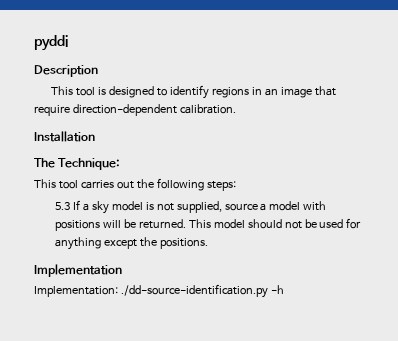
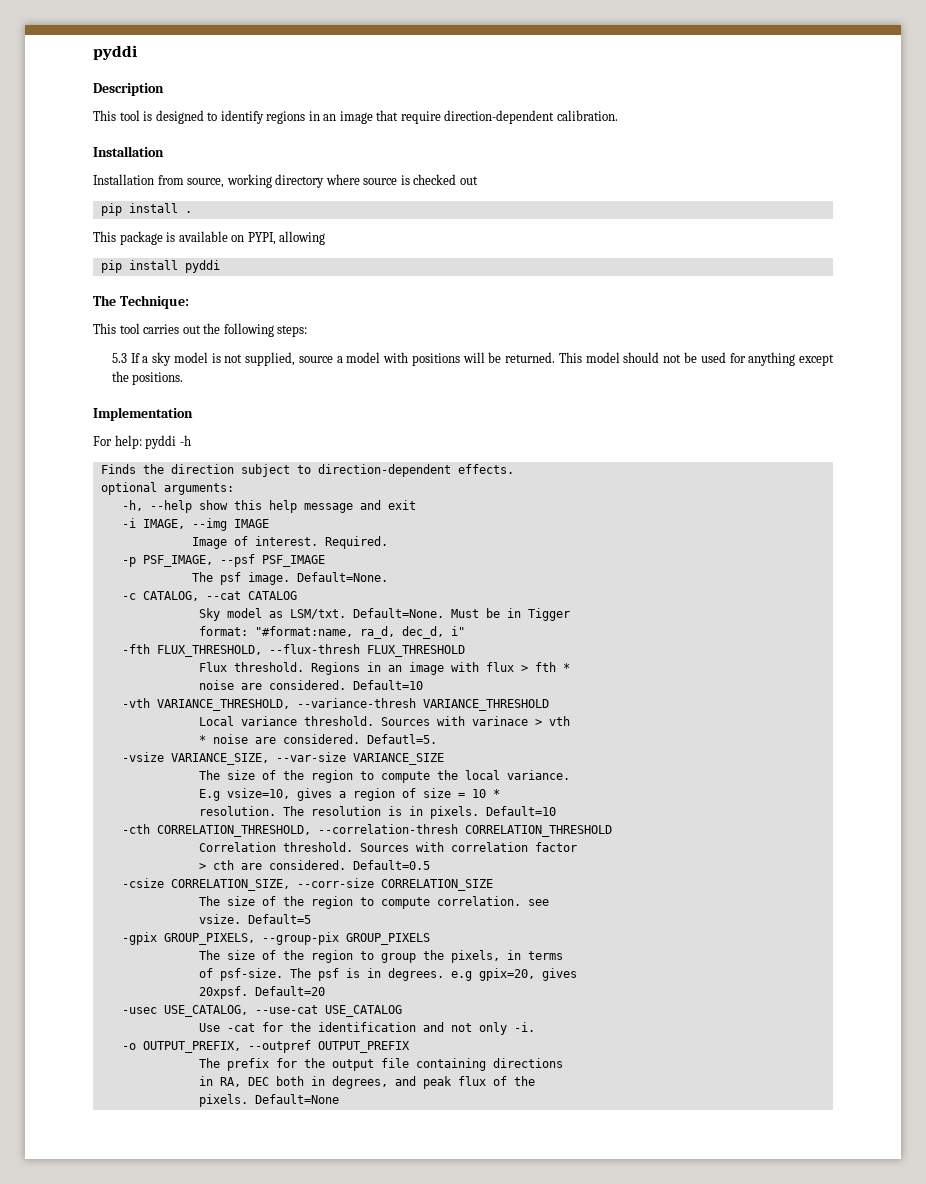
(95, 136) none -> [93,174,478,188] [100,203,192,216] [93,231,326,245] [100,260,220,273] // Installation from source, working directory where source is checked out // pip install . // This package is available on PYPI, allowing // pip install pyddi
[34,284,284,298] Implementation: ./dd-source-identification.py -h -> [93,435,191,449] [100,464,514,477] [100,482,234,495] [121,500,416,513] [121,518,269,531] [191,536,388,549] [121,554,325,567] [191,572,388,585] [121,591,297,601] [198,608,570,621] [198,626,465,639] [121,644,465,657] [198,662,570,675] [198,680,423,690] [121,698,549,711] [198,716,570,726] [198,734,437,744] [121,752,444,765] [198,770,570,783] [198,788,500,801] [198,806,556,819] [121,824,612,837] [198,842,577,852] [198,860,430,870] [121,878,493,891] [198,896,549,909] [198,914,311,924] [121,932,430,945] [198,950,563,963] [198,968,577,981] [198,986,325,999] [121,1005,402,1017] [198,1022,535,1035] [121,1040,410,1053] [198,1058,563,1071] [198,1076,535,1089] [198,1094,339,1107] For help: pyddi -h // Finds the direction subject to direction-dependent effects. // optional arguments: // -h, --help show this help message and exit // -i IMAGE, --img IMAGE // Image of interest. Required. // -p PSF_IMAGE, --psf PSF_IMAGE // The psf image. Default=None. // -c CATALOG, --cat CATALOG // Sky model as LSM/txt. Default=None. Must be in Tigger // format: "#format:name, ra_d, dec_d, i" // -fth FLUX_THRESHOLD, --flux-thresh FLUX_THRESHOLD // Flux threshold. Regions in an image with flux > fth * // noise are considered. Default=10 // -vth VARIANCE_THRESHOLD, --variance-thresh VARIANCE_THRESHOLD // Local variance threshold. Sources with varinace > vth // * noise are considered. Defautl=5. // -vsize VARIANCE_SIZE, --var-size VARIANCE_SIZE // The size of the region to compute the local variance. // E.g vsize=10, gives a region of size = 10 * // resolution. The resolution is in pixels. Default=10 // -cth CORRELATION_THRESHOLD, --correlation-thresh CORRELATION_THRESHOLD // Correlation threshold. Sources with correlation factor // > cth are considered. Default=0.5 // -csize CORRELATION_SIZE, --corr-size CORRELATION_SIZE // The size of the region to compute correlation. see // vsize. Default=5 // -gpix GROUP_PIXELS, --group-pix GROUP_PIXELS // The size of the region to group the pixels, in terms // of psf-size. The psf is in degrees. e.g gpix=20, gives // 20xpsf. Default=20 // -usec USE_CATALOG, --use-cat USE_CATALOG // Use -cat for the identification and not only -i. // -o OUTPUT_PREFIX, --outpref OUTPUT_PREFIX // The prefix for the output file containing directions // in RA, DEC both in degrees, and peak flux of the // pixels. Default=None

